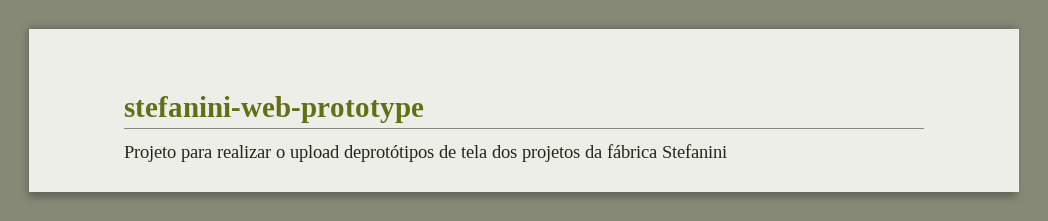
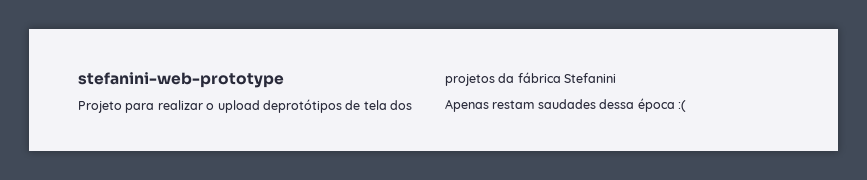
(727, 151) none -> [445,98,686,112] // Apenas restam saudades dessa época :(

